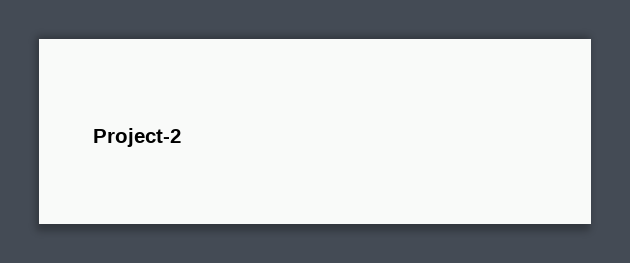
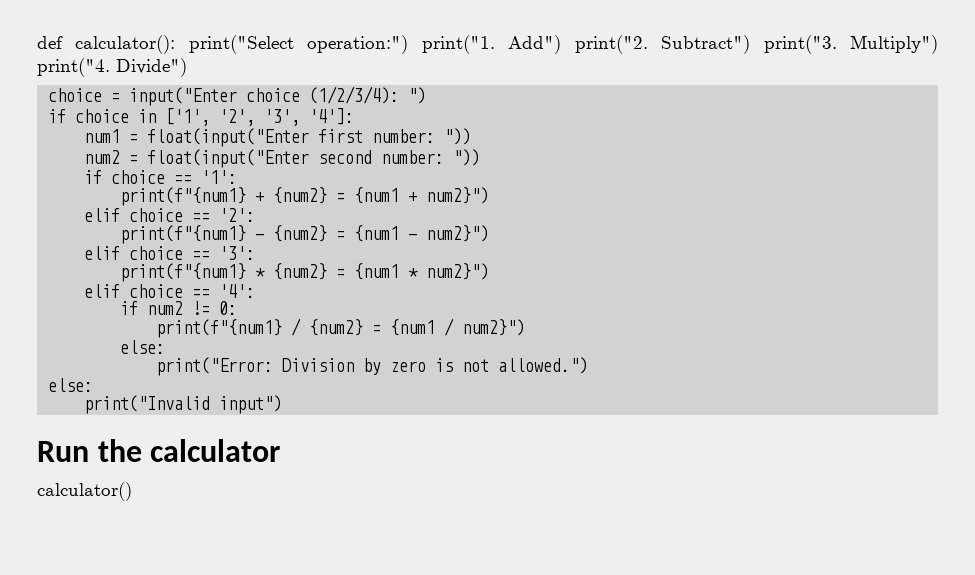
[93,128,181,147] Project-2 -> [37,35,939,54] [37,58,187,77] [48,86,427,106] [48,108,355,126] [84,128,472,147] [84,149,481,168] [84,170,238,184] [120,187,490,206] [84,208,256,222] [120,225,490,244] [84,246,256,260] [120,263,490,282] [84,284,256,298] [120,301,238,315] [156,318,526,338] [120,340,166,354] [156,357,589,376] [48,378,94,392] [84,395,283,414] [37,439,281,462] [37,482,132,501] def calculator(): print("Select operation:") print("1. Add") print("2. Subtract") print("3. Multiply") print("4. Divide") // choice = input("Enter choice (1/2/3/4): ") // if choice in ['1', '2', '3', '4']: // num1 = float(input("Enter first number: ")) // num2 = float(input("Enter second number: ")) // if choice == '1': // print(f"{num1} + {num2} = {num1 + num2}") // elif choice == '2': // print(f"{num1} - {num2} = {num1 - num2}") // elif choice == '3': // print(f"{num1} * {num2} = {num1 * num2}") // elif choice == '4': // if num2 != 0: // print(f"{num1} / {num2} = {num1 / num2}") // else: // print("Error: Division by zero is not allowed.") // else: // print("Invalid input") // Run the calculator // calculator()

